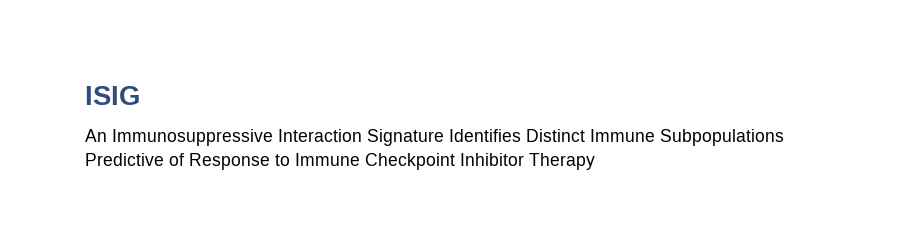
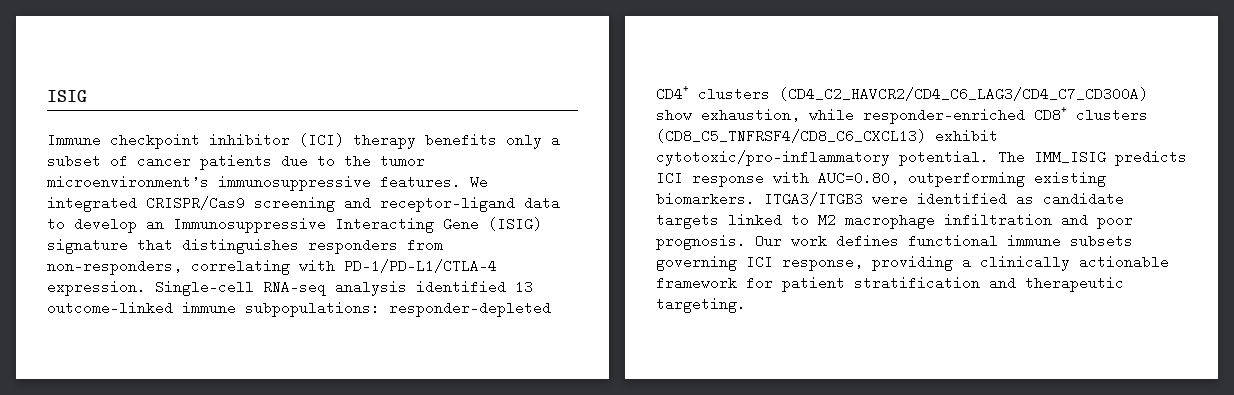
[85,129,784,146] [85,153,595,170] An Immunosuppressive Interaction Signature Identifies Distinct Immune Subpopulations Predictive of Response to Immune Checkpoint Inhibitor Therapy -> [47,133,560,149] [47,154,425,170] [47,175,488,191] [47,196,560,212] [47,217,542,233] [47,238,443,254] [47,259,497,275] [47,280,533,296] [47,301,551,317] [656,86,1148,101] [656,107,1148,124] [656,129,998,143] [656,150,1187,166] [656,171,1106,187] [656,192,1124,206] [656,213,1133,229] [656,234,1133,250] [656,255,1169,271] [656,276,1124,292] [656,297,746,313] Immune checkpoint inhibitor (ICI) therapy benefits only a subset of cancer patients due to the tumor microenvironment’s immunosuppressive features. We integrated CRISPR/Cas9 screening and receptor-ligand data to develop an Immunosuppressive Interacting Gene (ISIG) signature that distinguishes responders from non-responders, correlating with PD-1/PD-L1/CTLA-4 expression. Single-cell RNA-seq analysis identified 13 outcome-linked immune subpopulations: responder-depleted CD4⁺ clusters (CD4_C2_HAVCR2/CD4_C6_LAG3/CD4_C7_CD300A) show exhaustion, while responder-enriched CD8⁺ clusters (CD8_C5_TNFRSF4/CD8_C6_CXCL13) exhibit cytotoxic/pro-inflammatory potential. The IMM_ISIG predicts ICI response with AUC=0.80, outperforming existing biomarkers. ITGA3/ITGB3 were identified as candidate targets linked to M2 macrophage infiltration and poor prognosis. Our work defines functional immune subsets governing ICI response, providing a clinically actionable framework for patient stratification and therapeutic targeting.

